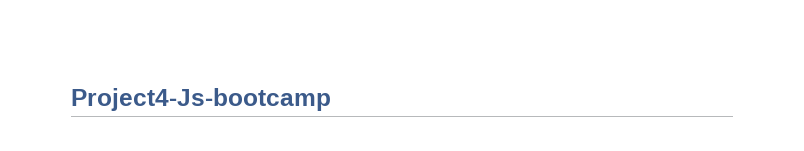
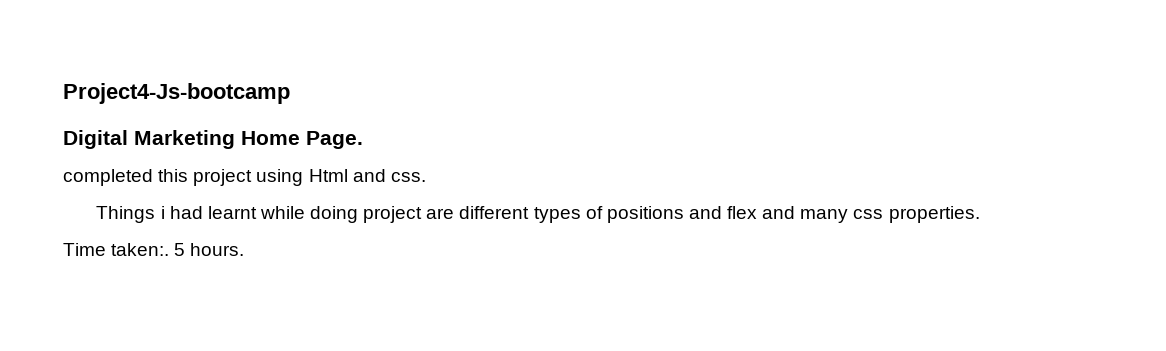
(331, 99) none -> [63,130,363,149] [63,169,426,186] [96,206,980,223] [63,243,245,256] // Digital Marketing Home Page. // completed this project using Html and css. // Things i had learnt while doing project are different types of positions and flex and many css properties. // Time taken:. 5 hours.

